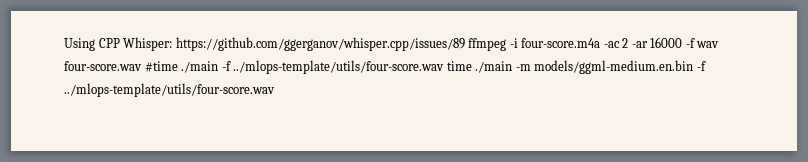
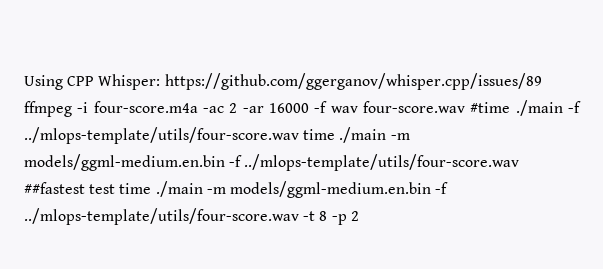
(275, 90) none -> [24,181,449,198] [24,208,359,225] ##fastest test time ./main -m models/ggml-medium.en.bin -f ../mlops-template/utils/four-score.wav -t 8 -p 2

